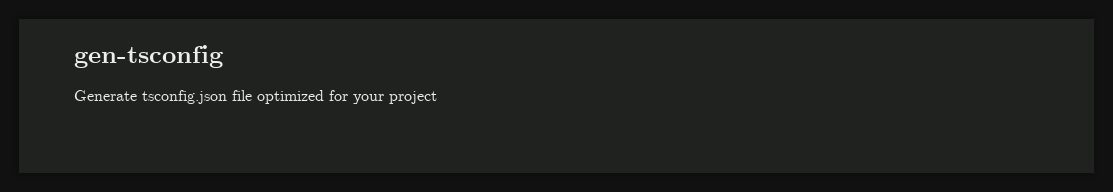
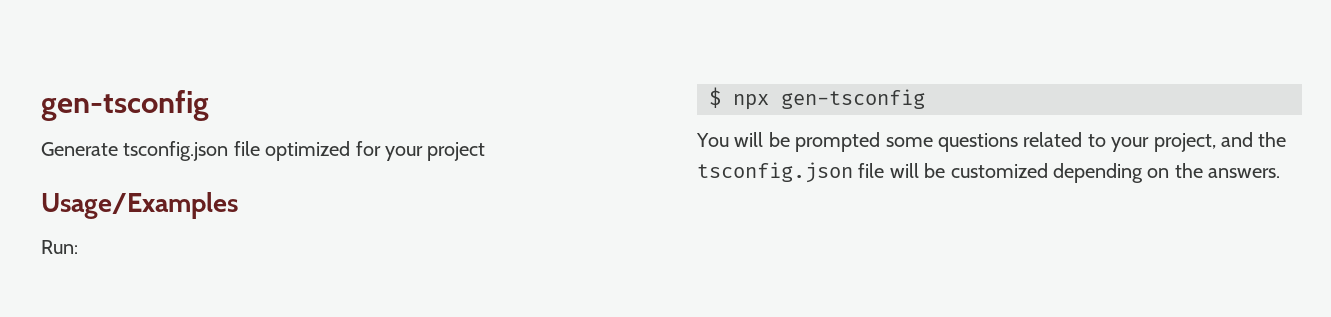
(437, 97) none -> [41,192,238,219] [41,240,78,254] [709,87,925,110] [696,132,1287,152] [697,162,1281,183] // Usage/Examples // Run: // $ npx gen-tsconfig // You will be prompted some questions related to your project, and the tsconfig.json file will be customized depending on the answers.

